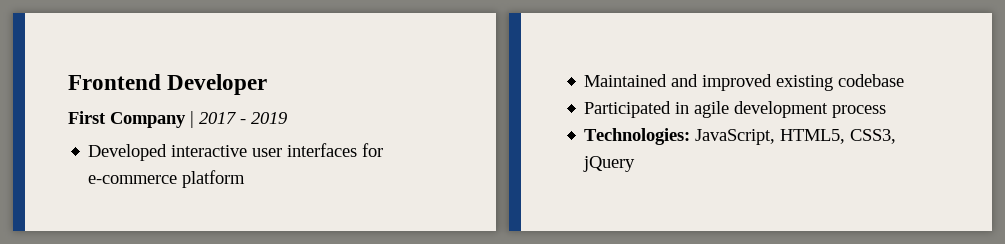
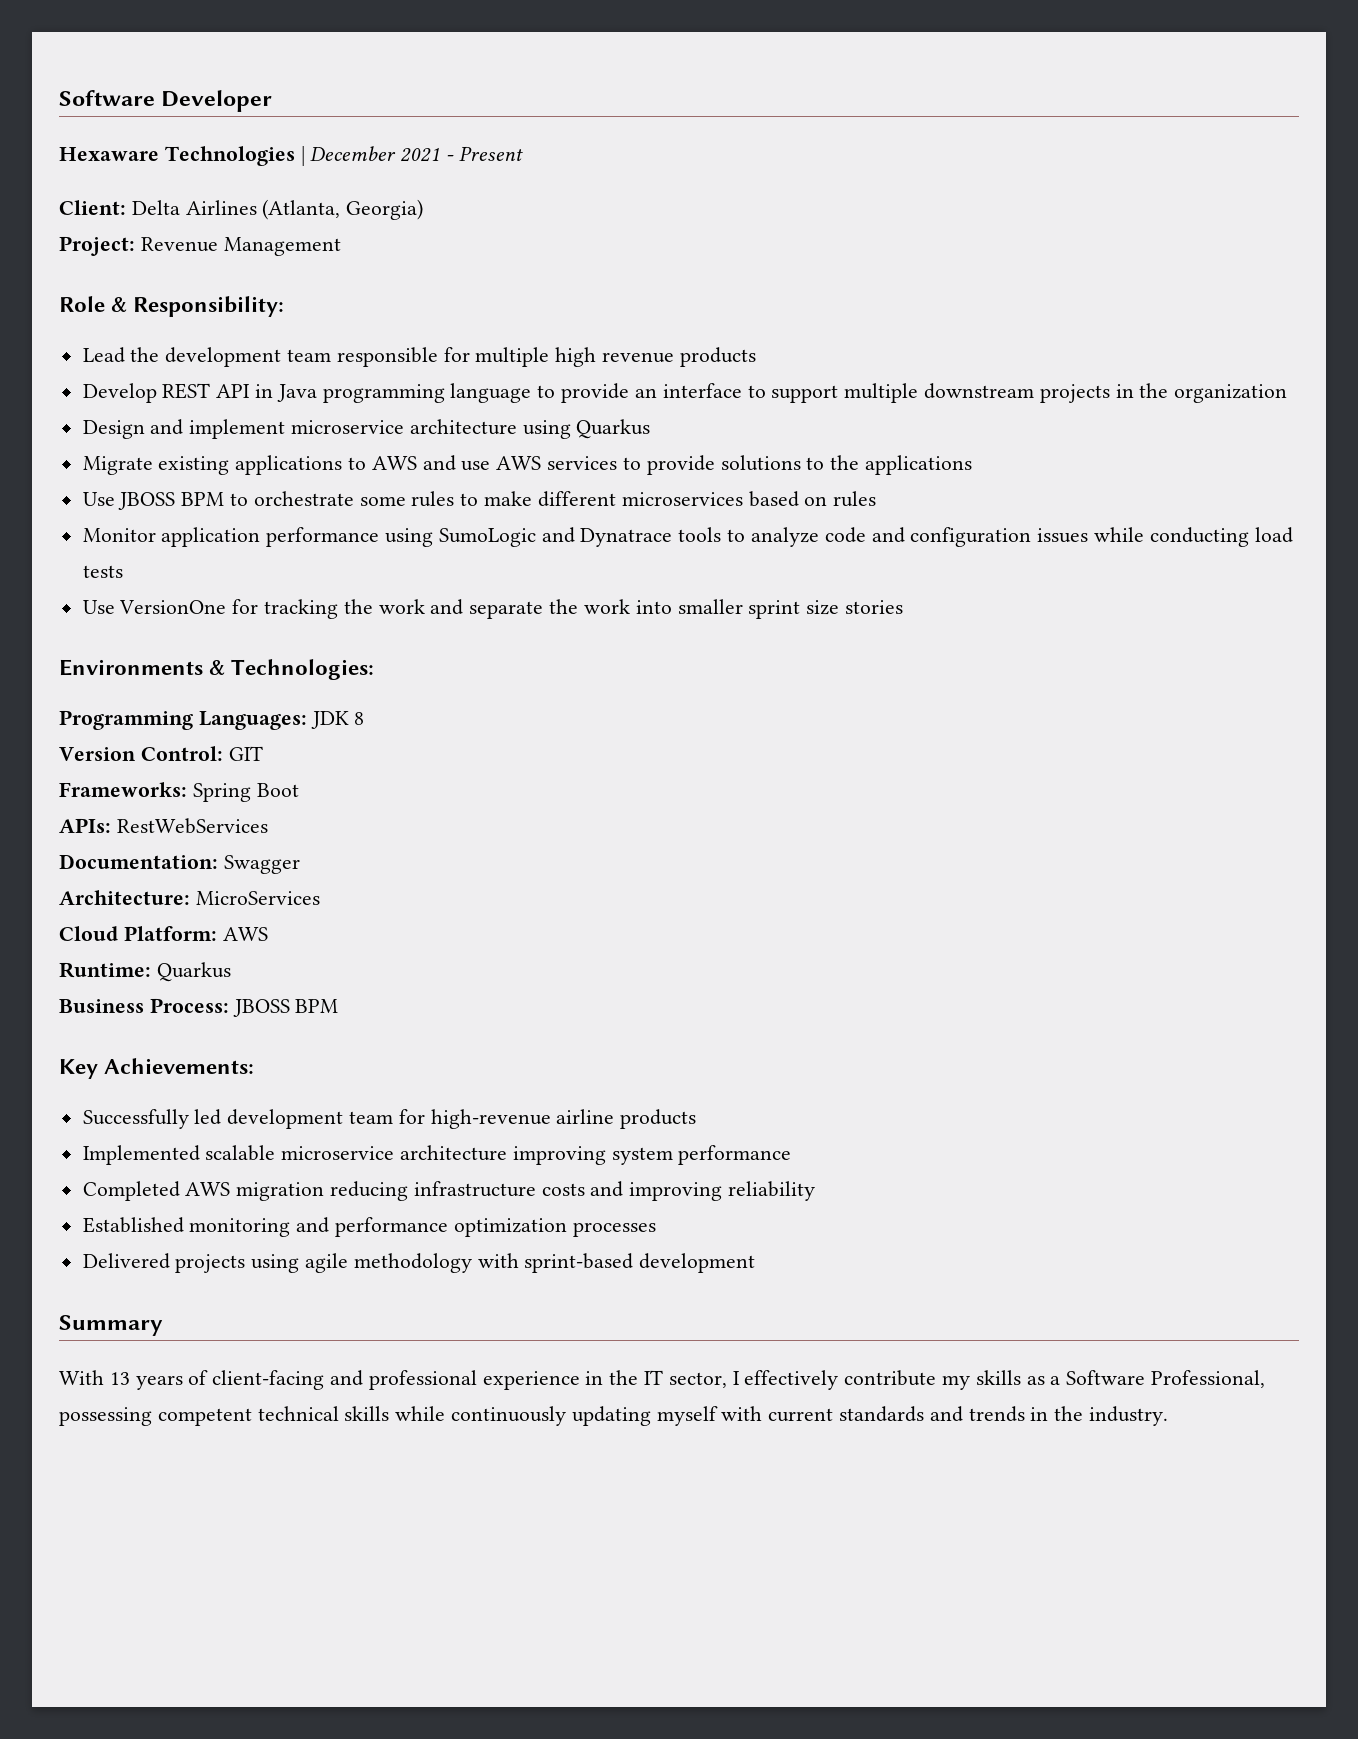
[68,74,161,90] Frontend -> [59,90,155,106] Software
[68,111,287,128] [88,143,384,161] [88,170,246,188] [584,74,905,91] [584,101,887,118] [584,128,897,145] [583,156,636,172] First Company | 2017 - 2019 // Developed interactive user interfaces for e-commerce platform // Maintained and improved existing codebase // Participated in agile development process // Technologies: JavaScript, HTML5, CSS3, jQuery -> [59,146,523,166] [59,199,424,220] [59,236,341,256] [59,296,285,317] [82,347,756,367] [82,383,1288,403] [82,419,651,439] [82,455,972,475] [82,491,877,510] [82,527,1293,547] [82,565,123,578] [82,599,903,619] [59,659,375,680] [59,710,365,730] [59,746,263,761] [59,782,299,802] [59,818,268,834] [59,854,300,874] [59,890,320,905] [59,926,268,941] [59,962,231,982] [59,998,339,1017] [59,1058,255,1079] [82,1109,697,1129] [82,1145,792,1165] [82,1181,816,1201] [82,1217,656,1237] [82,1253,756,1273] [59,1315,163,1336] [59,1370,1266,1390] [59,1406,1169,1426] Hexaware Technologies | December 2021 - Present // Client: Delta Airlines (Atlanta, Georgia) // Project: Revenue Management // Role & Responsibility: // Lead the development team responsible for multiple high revenue products // Develop REST API in Java programming language to provide an interface to support multiple downstream projects in the organization // Design and implement microservice architecture using Quarkus // Migrate existing applications to AWS and use AWS services to provide solutions to the applications // Use JBOSS BPM to orchestrate some rules to make different microservices based on rules // Monitor application performance using SumoLogic and Dynatrace tools to analyze code and configuration issues while conducting load tests // Use VersionOne for tracking the work and separate the work into smaller sprint size stories // Environments & Technologies: // Programming Languages: JDK 8 // Version Control: GIT // Frameworks: Spring Boot // APIs: RestWebServices // Documentation: Swagger // Architecture: MicroServices // Cloud Platform: AWS // Runtime: Quarkus // Business Process: JBOSS BPM // Key Achievements: // Successfully led development team for high-revenue airline products // Implemented scalable microservice architecture improving system performance // Completed AWS migration reducing infrastructure costs and improving reliability // Established monitoring and performance optimization processes // Delivered projects using agile methodology with sprint-based development // Summary // With 13 years of client-facing and professional experience in the IT sector, I effectively contribute my skills as a Software Professional, possessing competent technical skills while continuously updating myself with current standards and trends in the industry.

